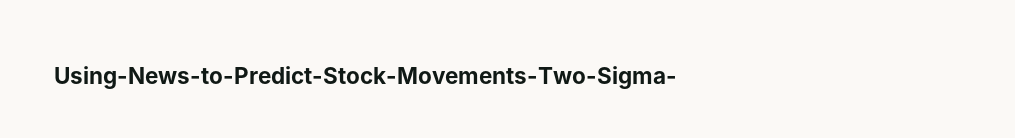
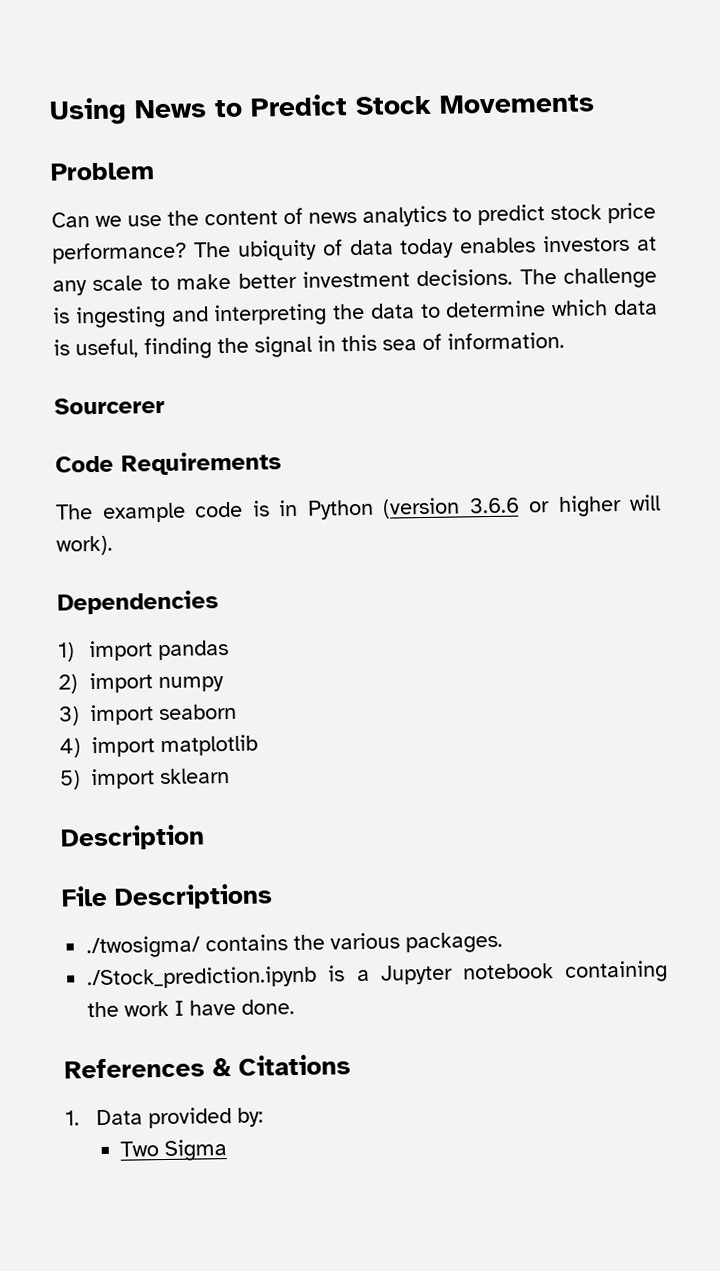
[54,66,677,89] Using-News-to-Predict-Stock-Movements-Two-Sigma- -> [49,93,595,126] [50,162,155,181] [51,202,656,228] [52,234,657,264] [52,267,657,296] [52,299,658,329] [53,331,565,360] [54,396,165,415] [55,451,282,476] [55,494,661,523] [56,535,113,556] [57,590,219,615] [58,639,230,662] [58,672,225,694] [59,703,238,726] [59,734,258,758] [60,767,231,790] [60,824,205,851] [61,883,273,910] [86,931,504,959] [87,960,668,990] [87,999,296,1018] [64,1054,351,1079] [65,1106,265,1129] [120,1139,228,1162] Using News to Predict Stock Movements // Problem // Can we use the content of news analytics to predict stock price performance? The ubiquity of data today enables investors at any scale to make better investment decisions. The challenge is ingesting and interpreting the data to determine which data is useful, finding the signal in this sea of information. // Sourcerer // Code Requirements // The example code is in Python (version 3.6.6 or higher will work). // Dependencies // 1) import pandas // 2) import numpy // 3) import seaborn // 4) import matplotlib // 5) import sklearn // Description // File Descriptions // ./twosigma/ contains the various packages. // ./Stock_prediction.ipynb is a Jupyter notebook containing the work I have done. // References & Citations // 1. Data provided by: // Two Sigma

